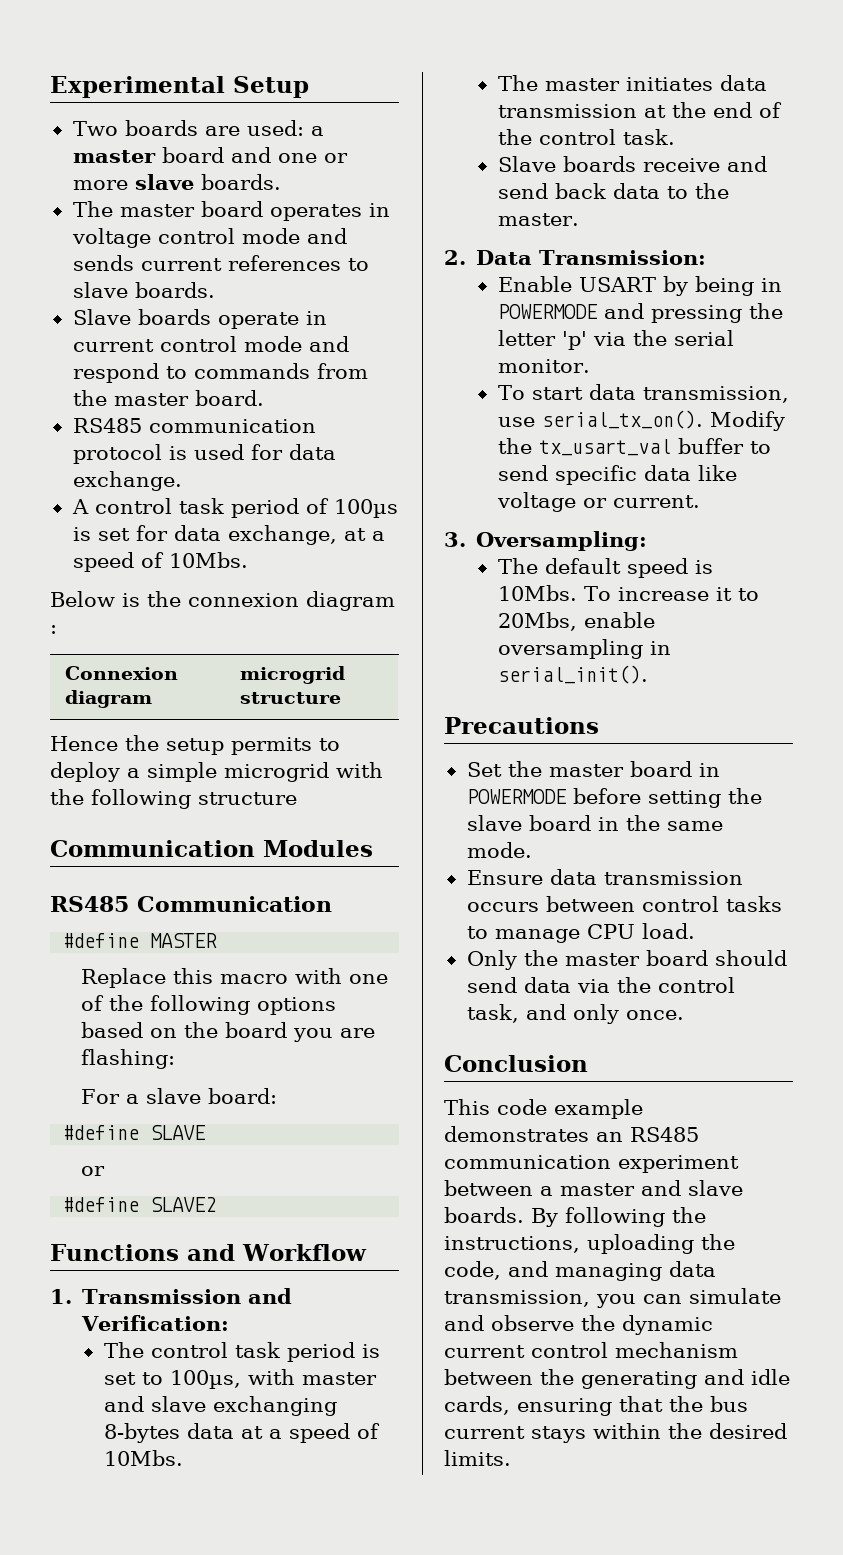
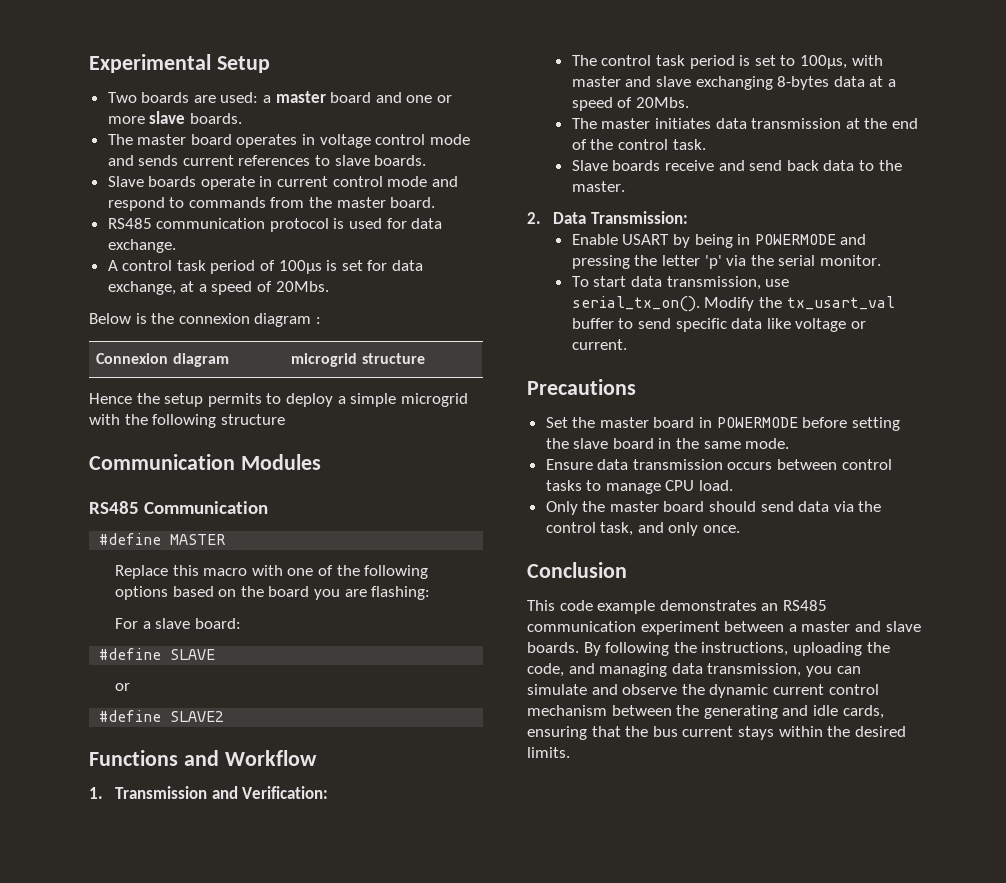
[168,552,248,568] 10Mbs. -> [275,281,329,292] 20Mbs.
[103,1450,183,1466] 10Mbs. -> [635,97,689,108] 20Mbs.
[444,531,648,551] [497,558,713,578] [497,585,759,601] [497,612,655,631] [497,639,671,659] [497,665,648,684] // 3. Oversampling: // The default speed is 10Mbs. To increase it to 20Mbs, enable oversampling in serial_init(). -> (627, 344) none

